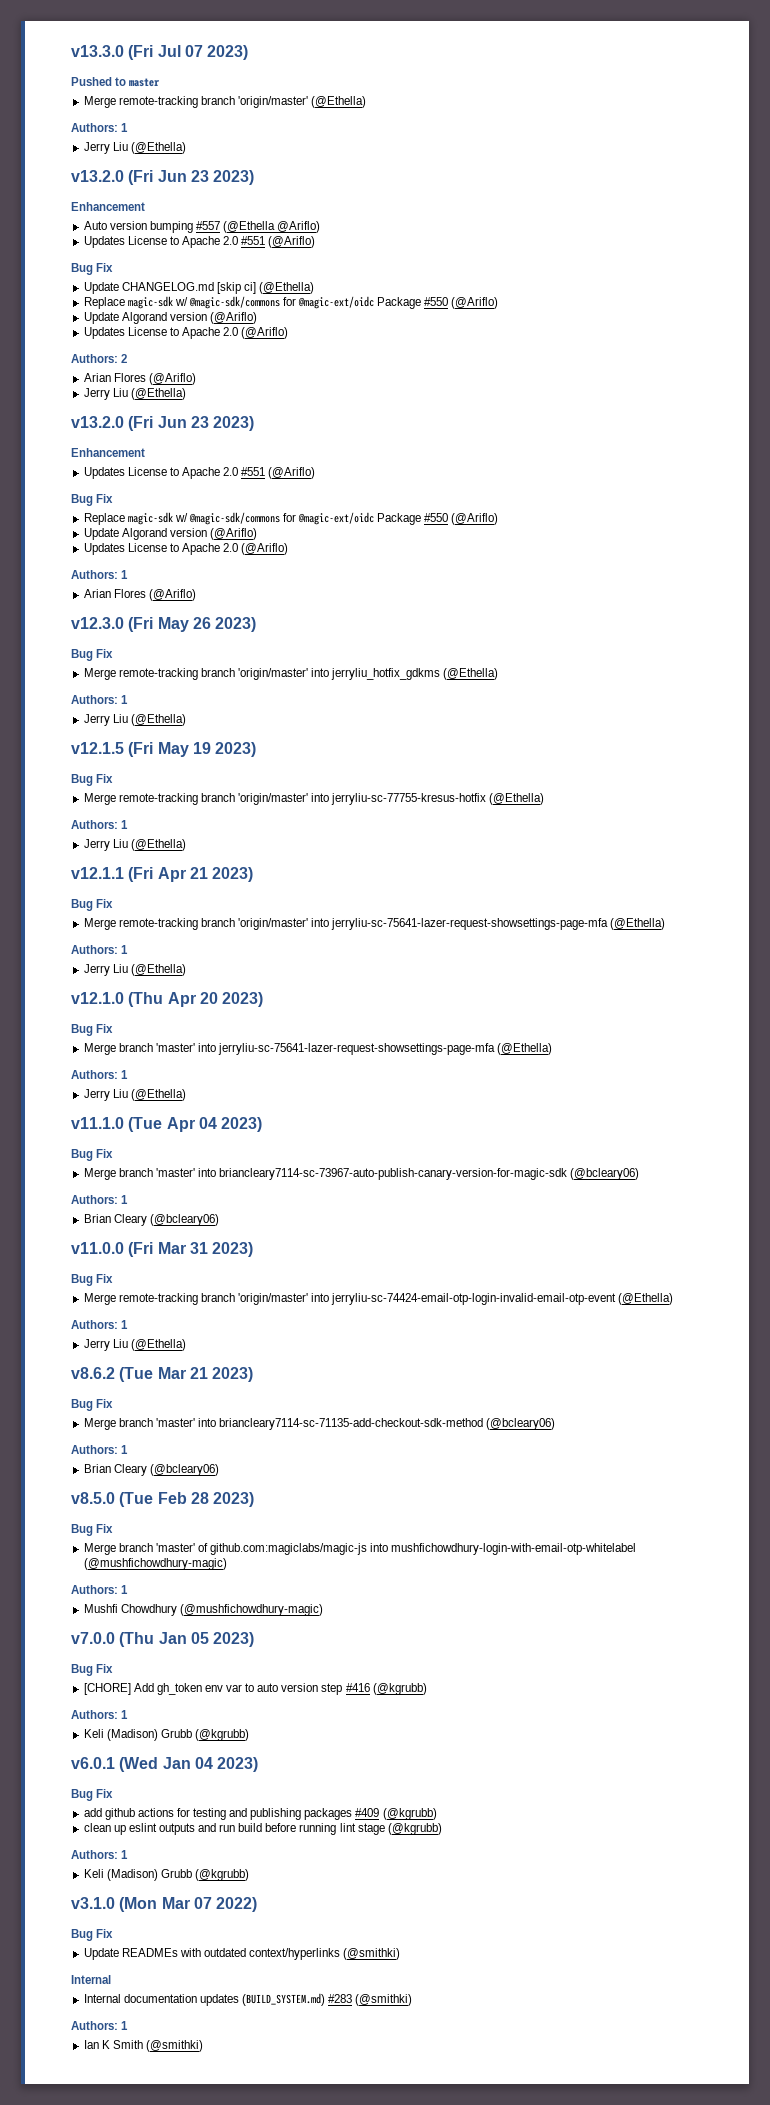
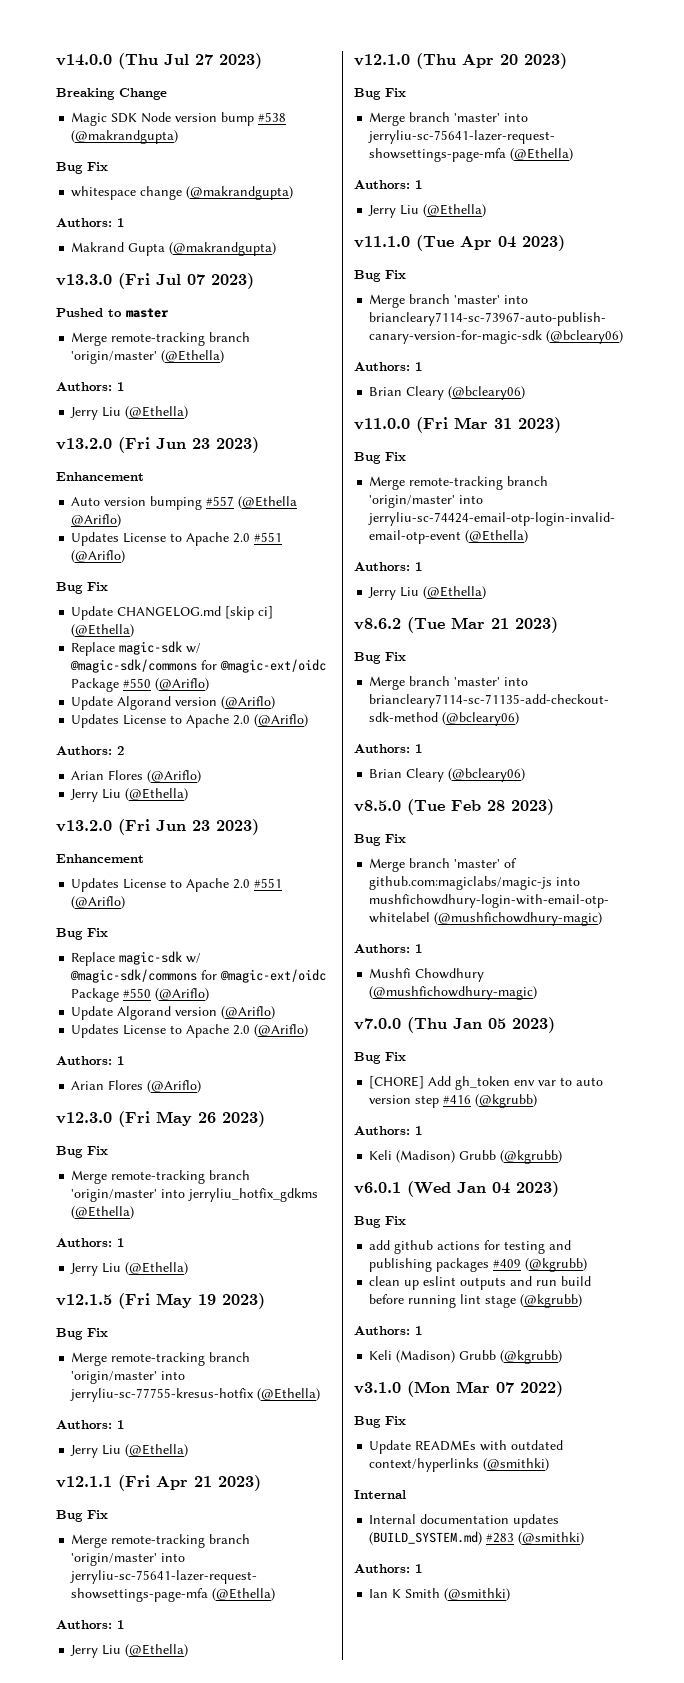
(71, 51) none -> [56,53,262,69] [56,88,167,100] [71,112,287,126] [71,130,179,144] [56,162,108,174] [71,186,294,200] [56,218,124,227] [71,242,277,256] v14.0.0 (Thu Jul 27 2023) // Breaking Change // Magic SDK Node version bump #538 (@makrandgupta) // Bug Fix // whitespace change (@makrandgupta) // Authors: 1 // Makrand Gupta (@makrandgupta) //

